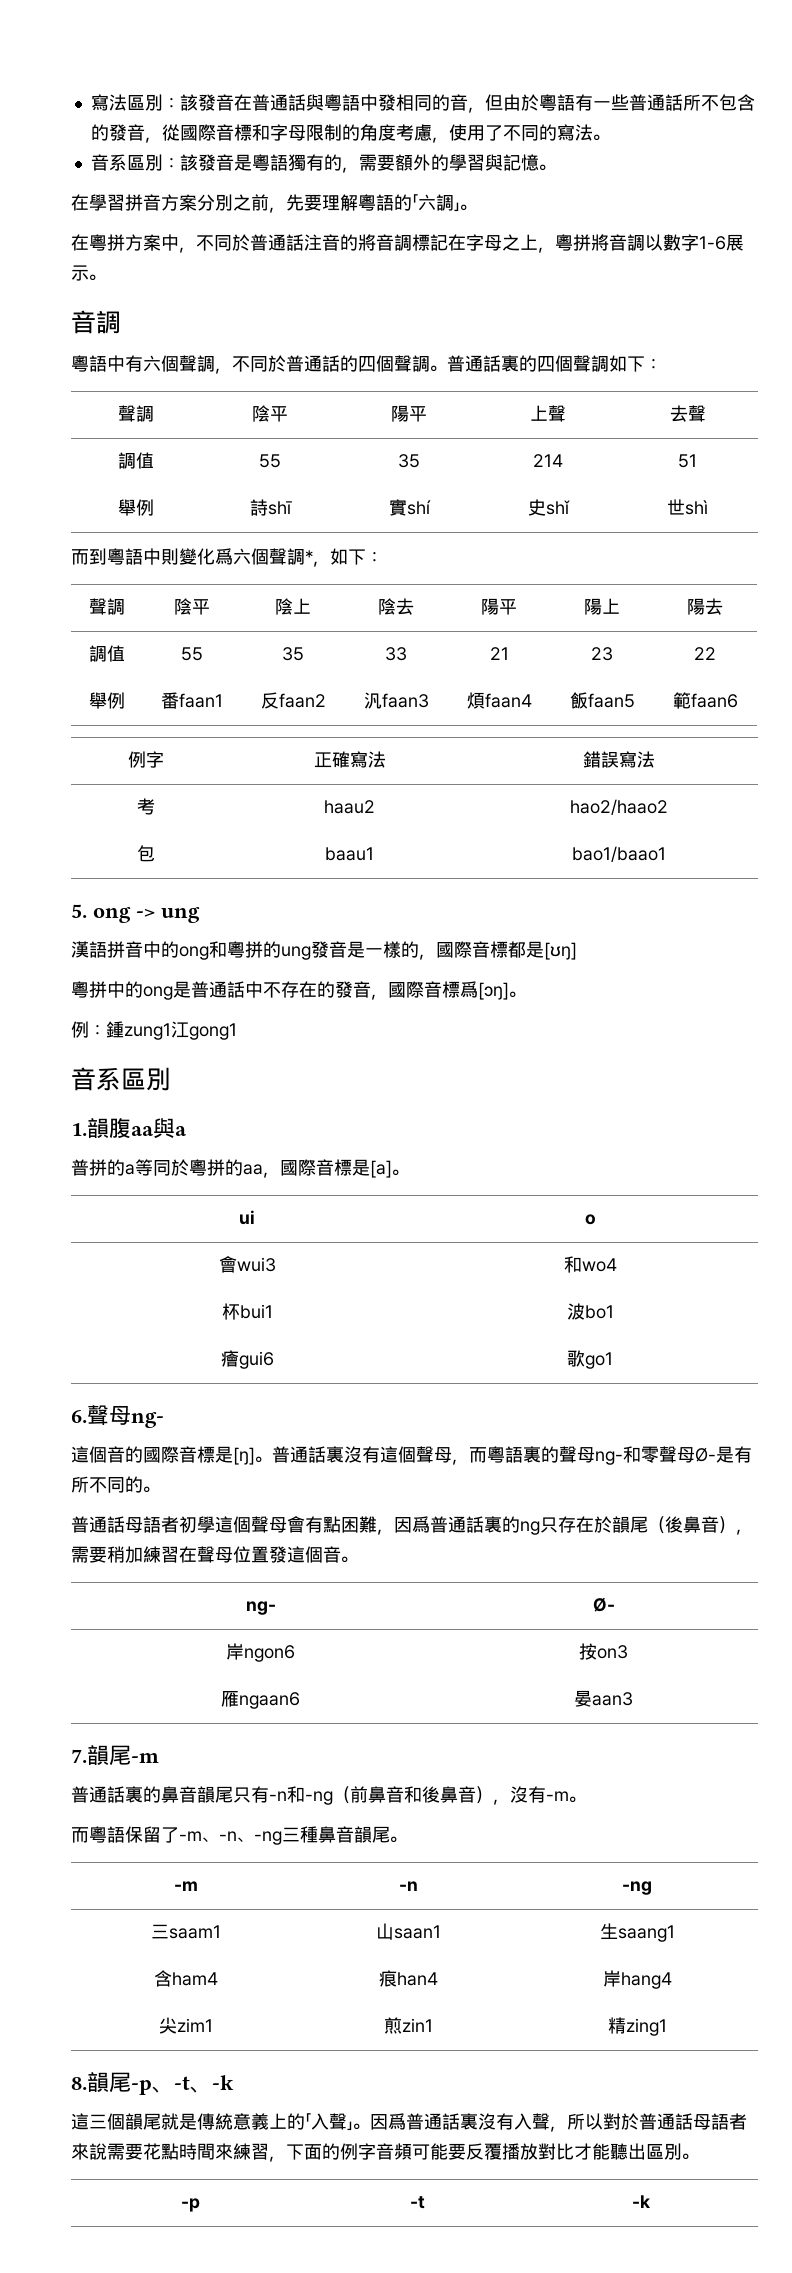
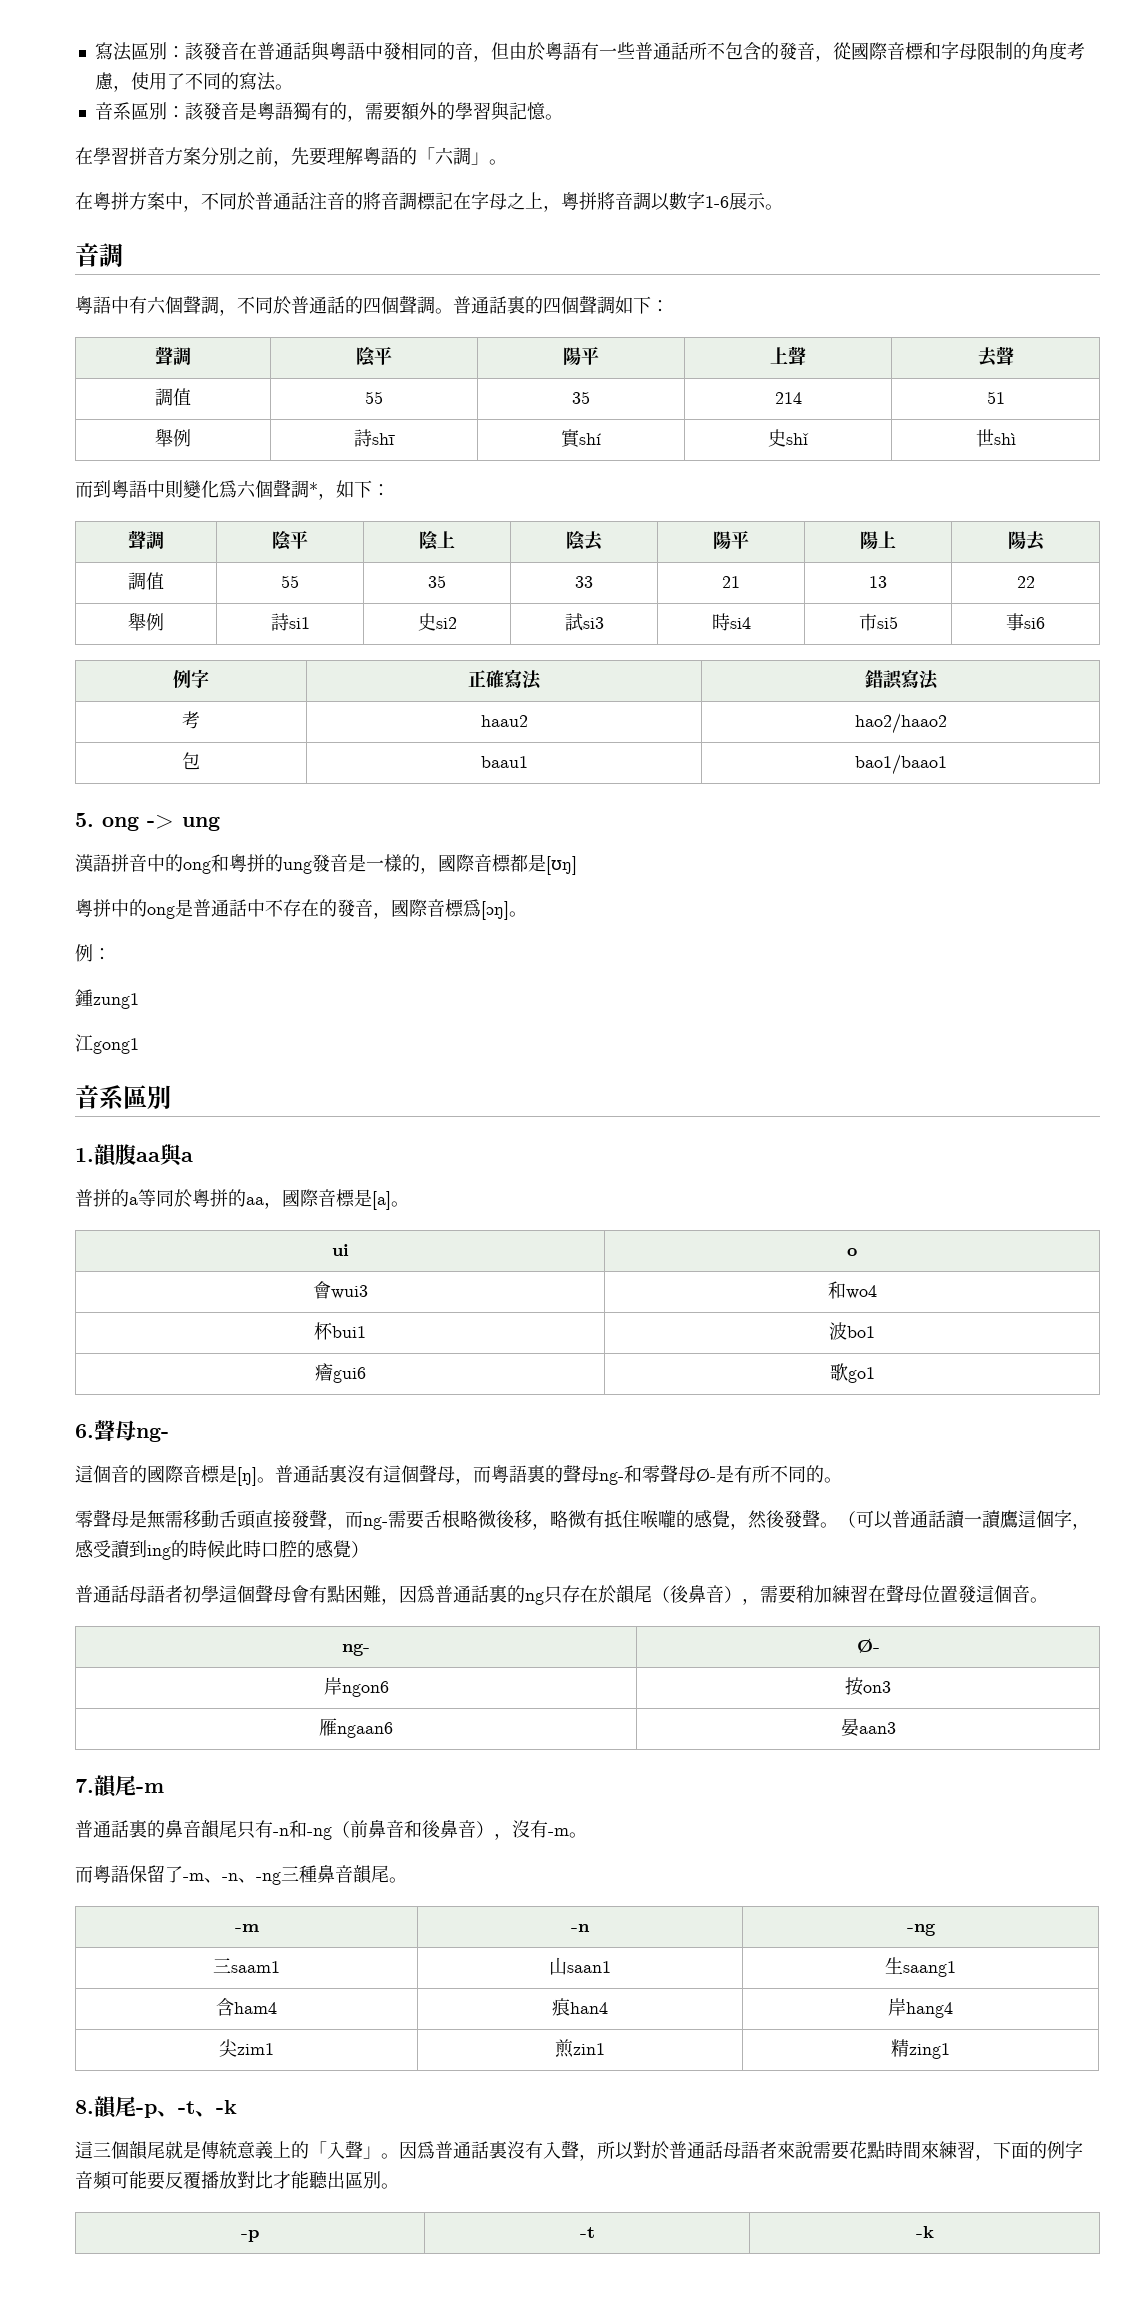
[591,647,613,661] 23 -> [869,576,887,588] 13
[160,692,223,709] [260,692,326,709] [363,692,429,709] [466,692,532,709] [569,692,635,709] [672,692,738,709] 番faan1 | 反faan2 | 汎faan3 | 煩faan4 | 飯faan5 | 範faan6 -> [270,613,310,631] [417,613,457,631] [564,613,604,631] [711,613,751,631] [858,613,898,631] [1006,613,1045,631] 詩si1 | 史si2 | 試si3 | 時si4 | 市si5 | 事si6
(106, 1030) none -> (111, 954) //
(171, 1031) none -> (139, 1001) //
(160, 1489) none -> [75,1509,1090,1530] [75,1540,369,1560] // 零聲母是無需移動舌頭直接發聲，而ng-需要舌根略微後移，略微有抵住喉嚨的感覺，然後發聲。（可以普通話讀一讀鷹這個字，感受讀到ing的時候此時口腔的感覺）

